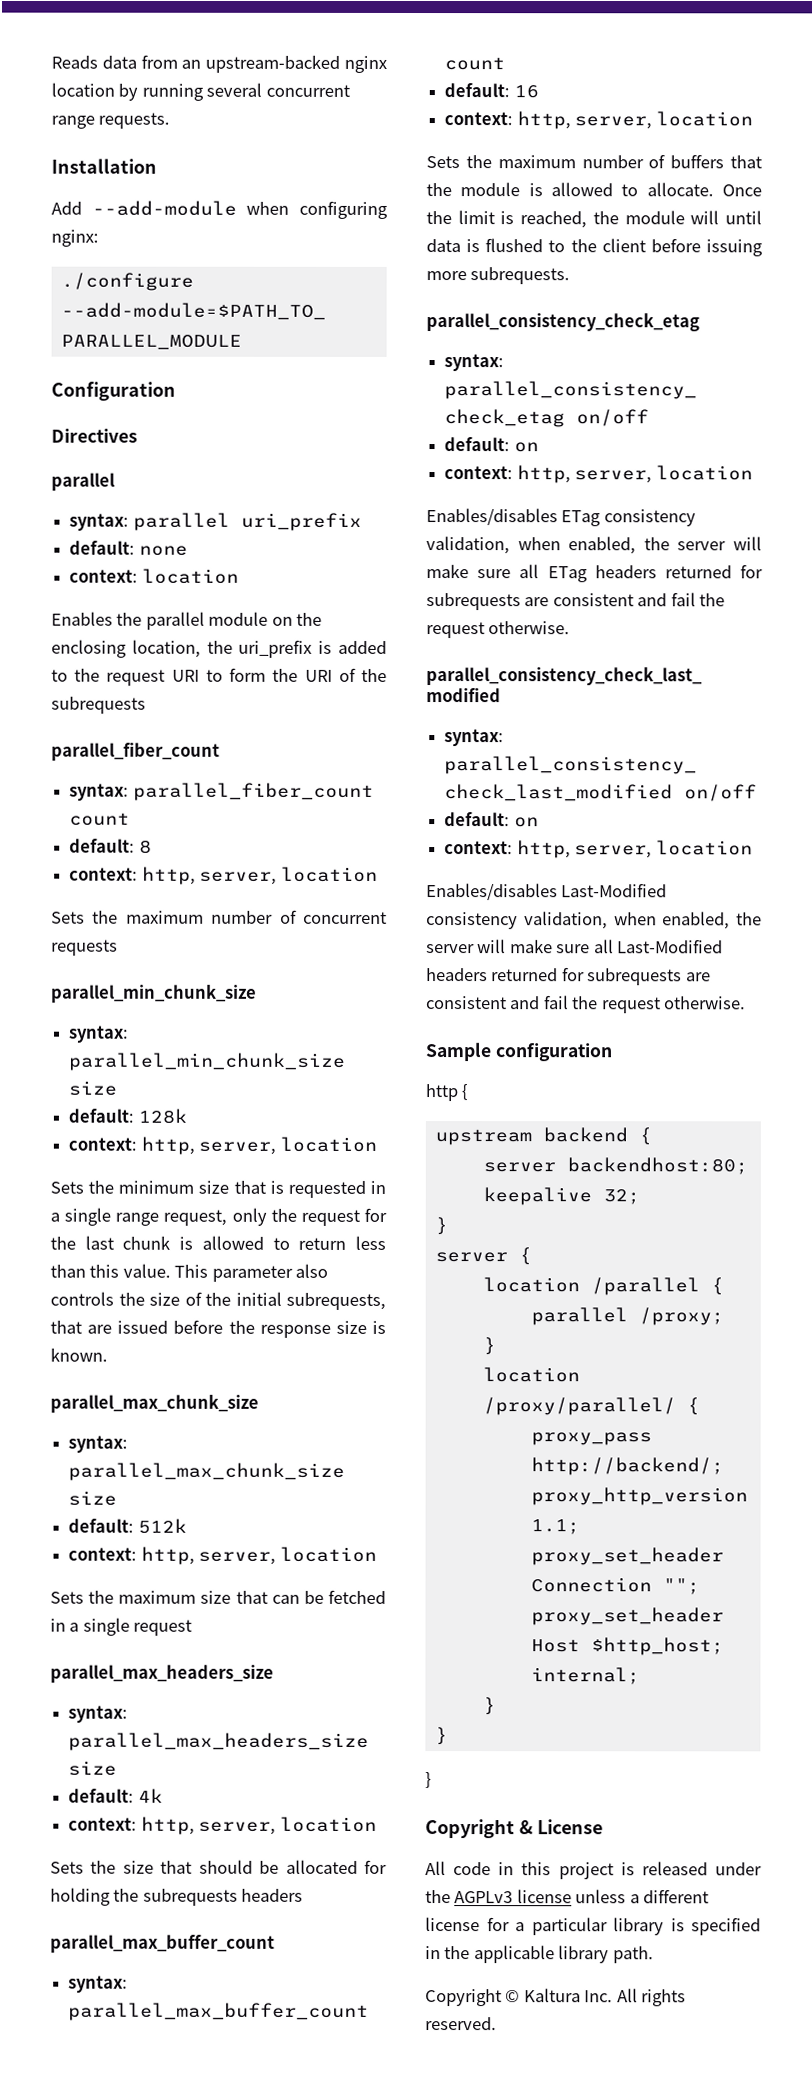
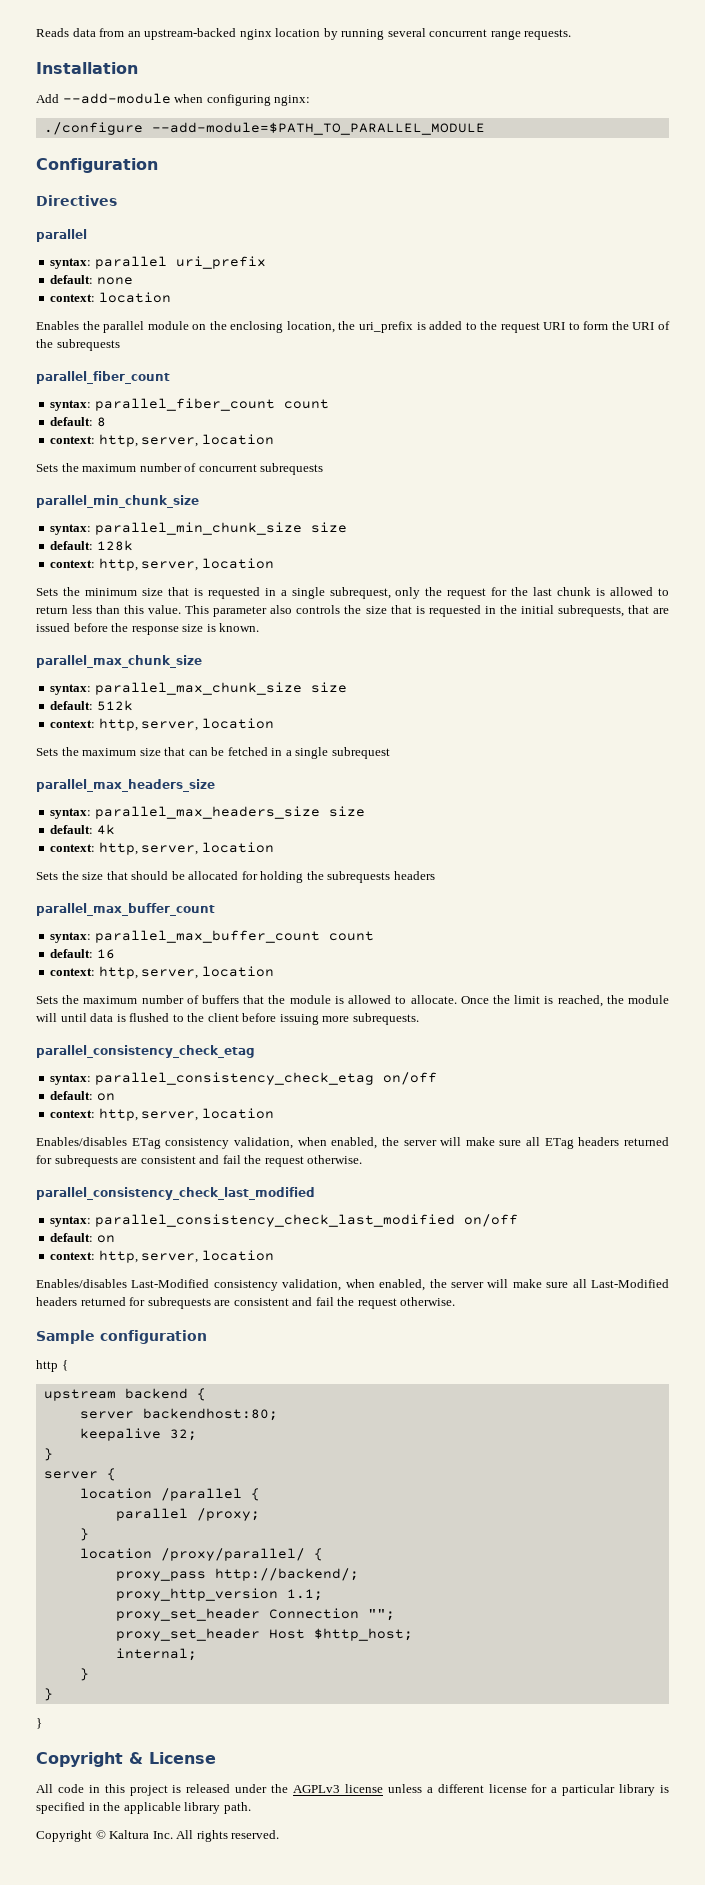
[51,939,118,956] requests -> [260,463,324,475] subrequests
[115,1209,228,1226] range request, -> [329,587,391,599] subrequest,
[184,1291,202,1306] of -> [390,605,496,617] that is requested in
[133,1619,193,1636] request -> [331,747,390,759] subrequest

